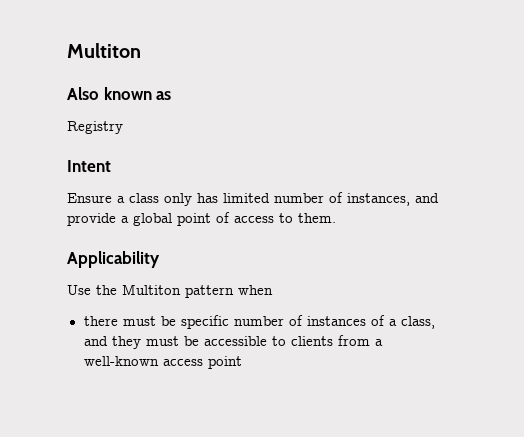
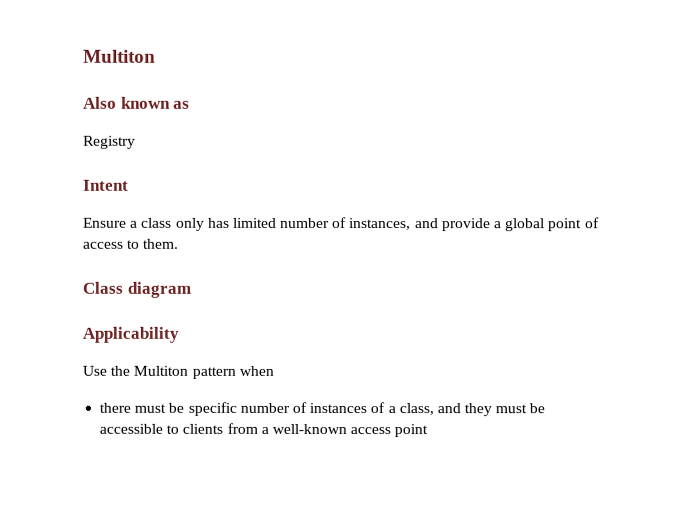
(336, 218) none -> [82,281,191,298] // Class diagram

